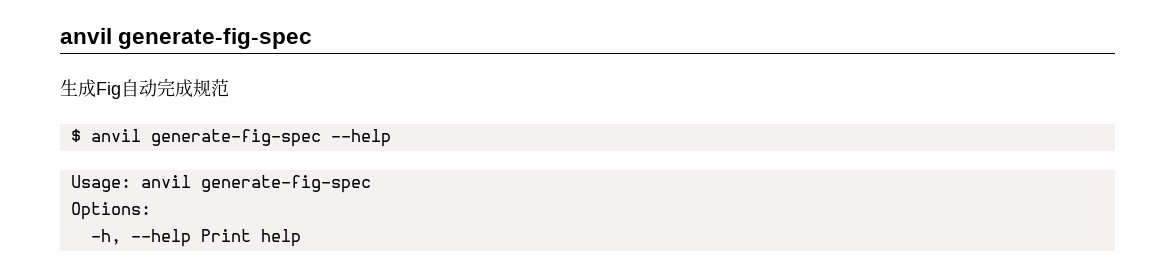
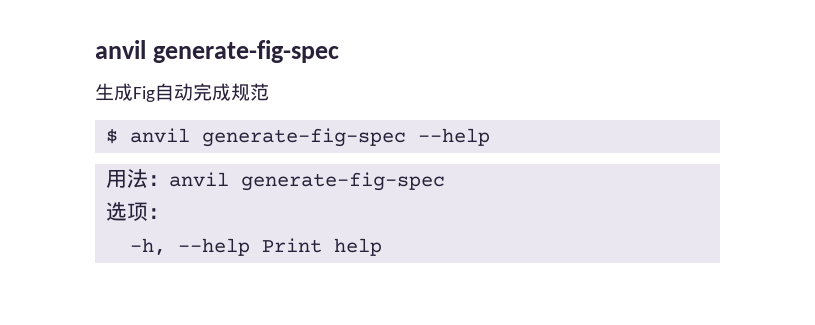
[70,175,371,193] [70,202,151,220] Usage: anvil generate-fig-spec // Options: -> [106,169,446,191] [106,202,170,221] 用法：anvil generate-fig-spec // 选项：

